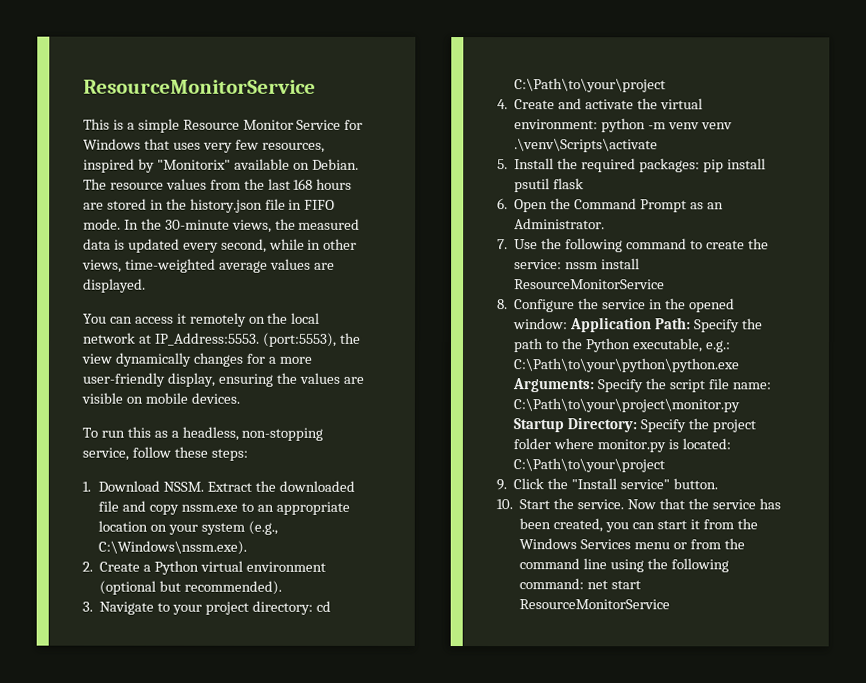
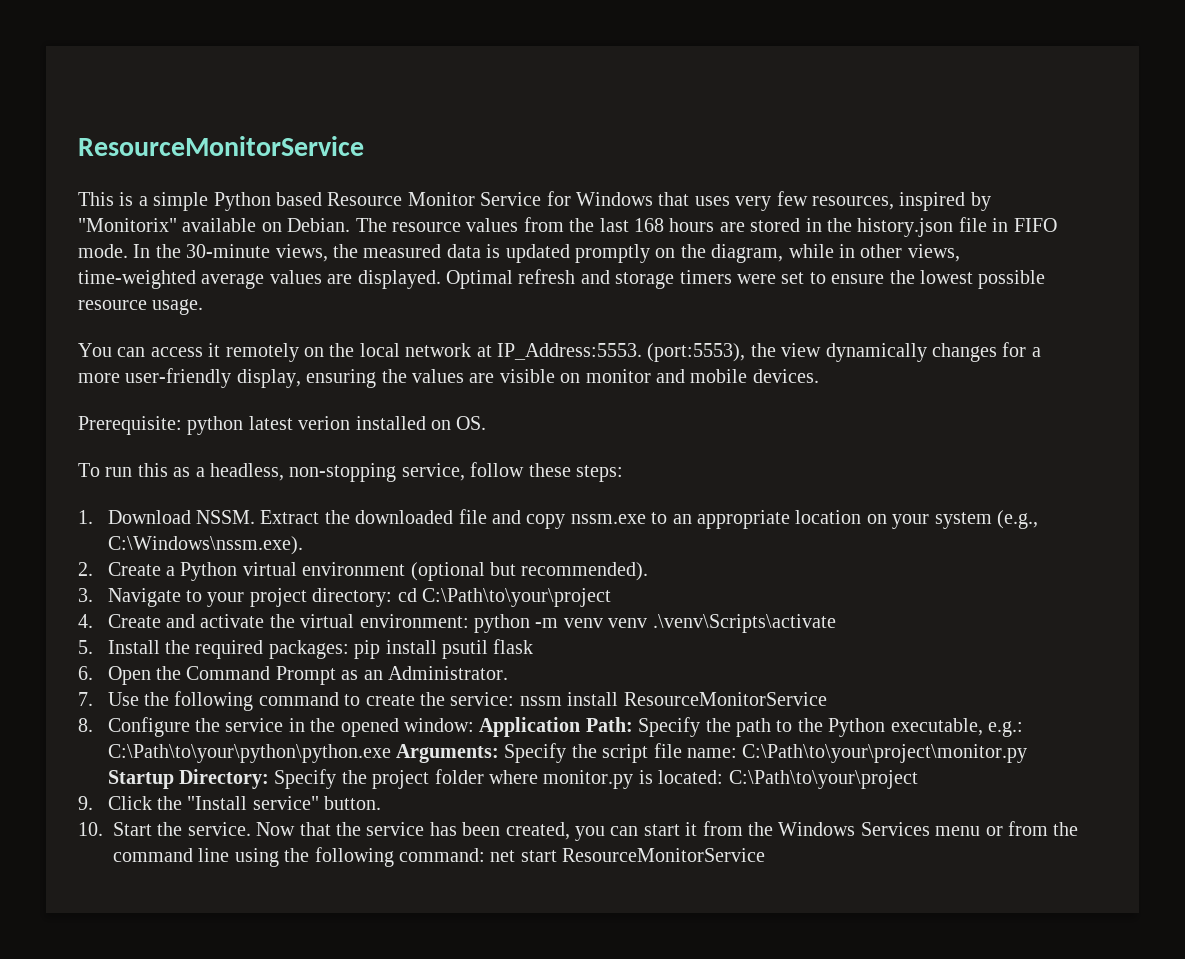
(180, 125) none -> [213,192,322,211] Python based
[182,238,267,253] every second, -> [574,244,784,263] promptly on the diagram,
(146, 285) none -> [446,269,1046,289] [78,299,204,315] Optimal refresh and storage timers were set to ensure the lowest possible resource usage.
(143, 400) none -> [585,369,685,383] monitor and
(240, 398) none -> [78,416,487,435] // Prerequisite: python latest verion installed on OS.

